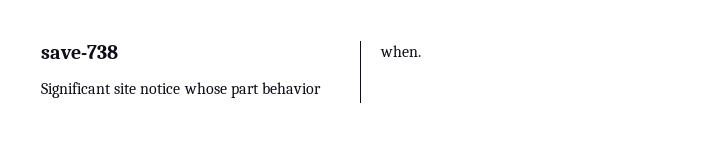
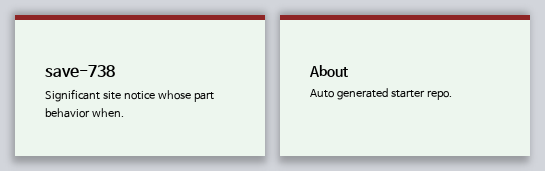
(421, 51) none -> [309,65,348,77] [310,88,452,100] // About // Auto generated starter repo.

